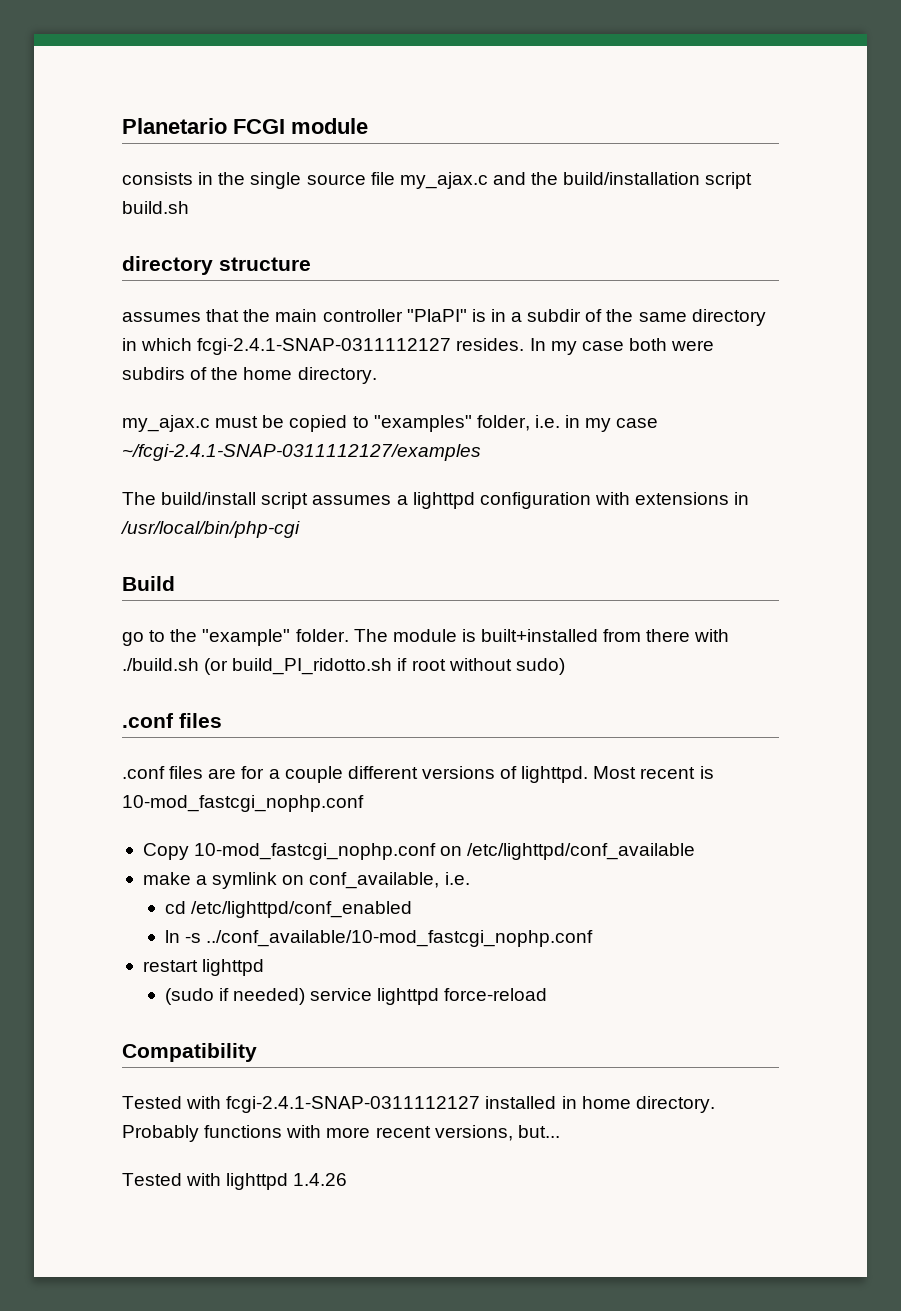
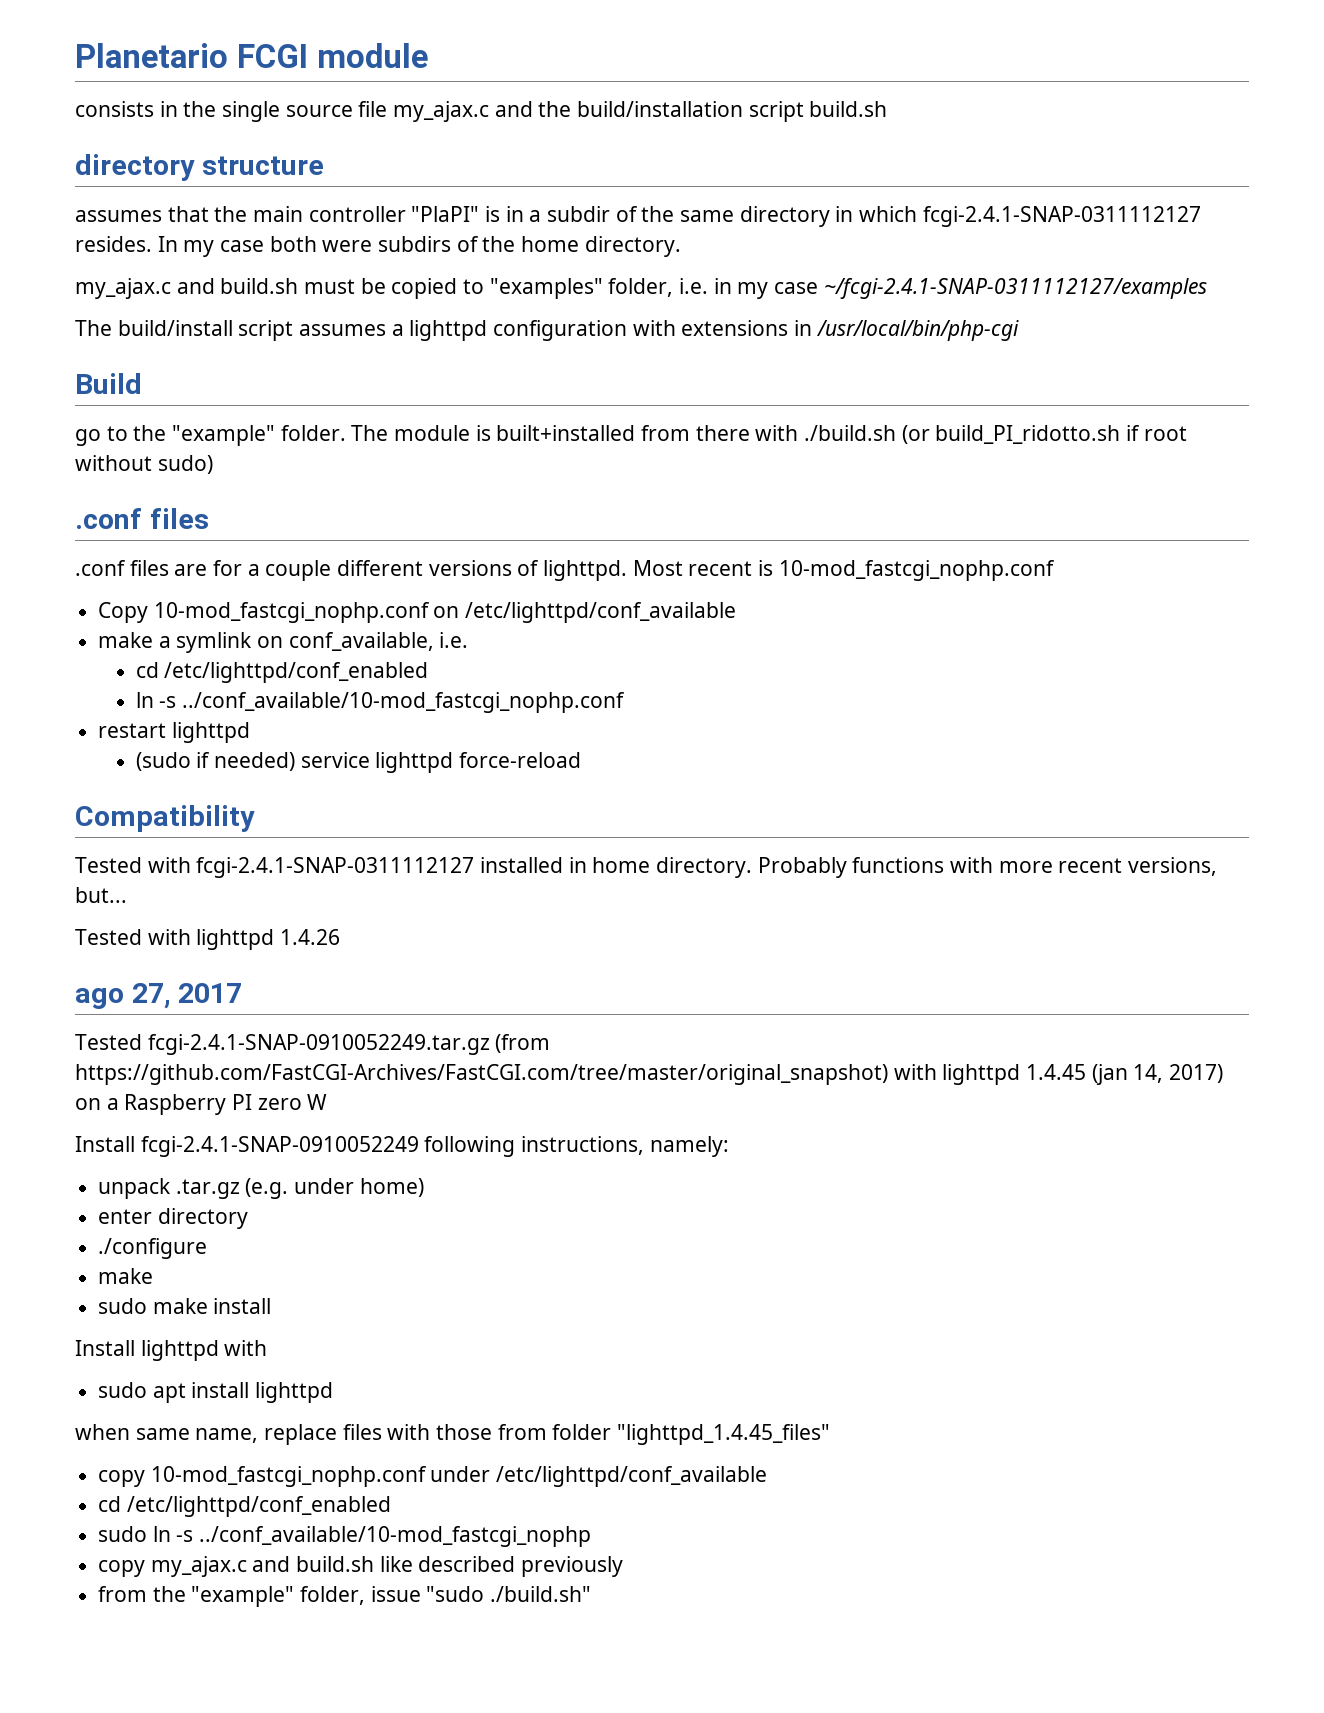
(210, 423) none -> [176,278,299,294] and build.sh
(348, 1179) none -> [75,983,243,1009] [75,1034,551,1055] [75,1064,1224,1085] [75,1094,328,1115] [75,1136,729,1157] [98,1178,424,1199] [98,1208,248,1229] [98,1238,208,1259] [98,1268,154,1284] [98,1298,272,1314] [75,1340,268,1361] [98,1382,334,1403] [75,1424,831,1445] [98,1466,768,1487] [98,1496,391,1517] [98,1526,592,1547] [98,1556,624,1577] [98,1586,592,1607] // ago 27, 2017 // Tested fcgi-2.4.1-SNAP-0910052249.tar.gz (from https://github.com/FastCGI-Archives/FastCGI.com/tree/master/original_snapshot) with lighttpd 1.4.45 (jan 14, 2017) on a Raspberry PI zero W // Install fcgi-2.4.1-SNAP-0910052249 following instructions, namely: // unpack .tar.gz (e.g. under home) // enter directory // ./configure // make // sudo make install // Install lighttpd with // sudo apt install lighttpd // when same name, replace files with those from folder "lighttpd_1.4.45_files" // copy 10-mod_fastcgi_nophp.conf under /etc/lighttpd/conf_available // cd /etc/lighttpd/conf_enabled // sudo ln -s ../conf_available/10-mod_fastcgi_nophp // copy my_ajax.c and build.sh like described previously // from the "example" folder, issue "sudo ./build.sh"

